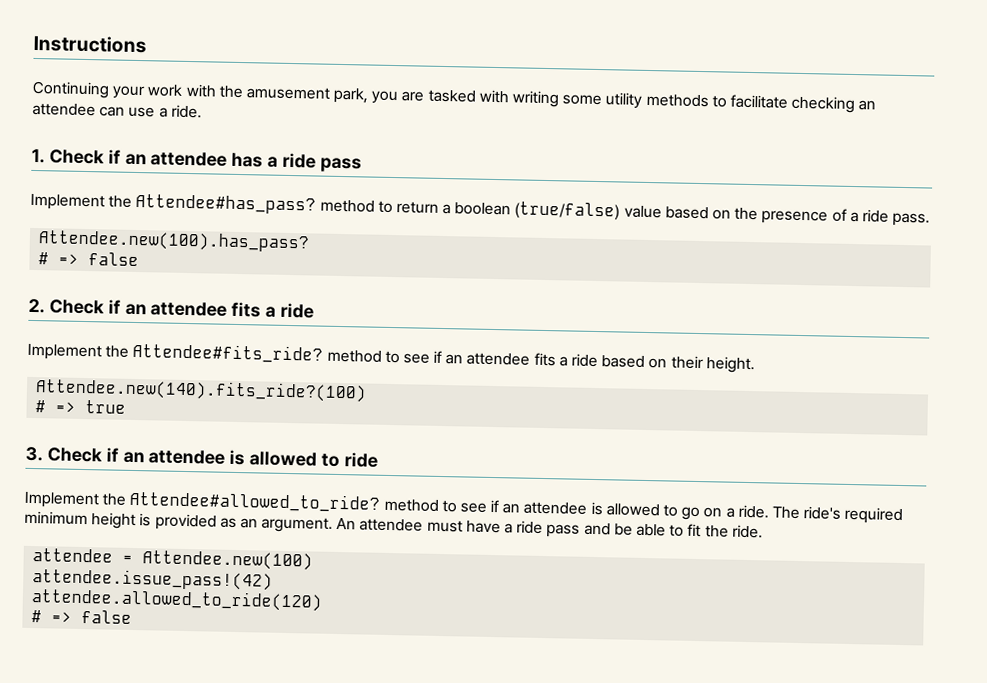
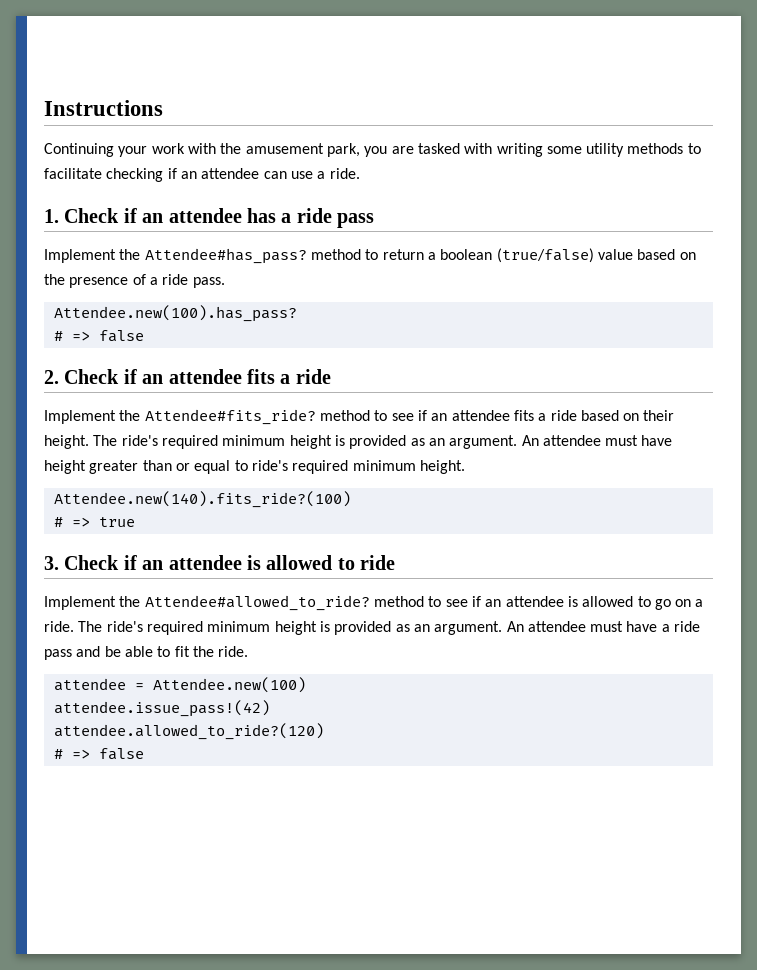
(856, 104) none -> [167,168,177,179] if
(755, 365) none -> [93,435,673,449] [44,460,465,474] The ride's required minimum height is provided as an argument. An attendee must have height greater than or equal to ride's required minimum height.
[31,588,324,612] attendee.allowed_to_ride(120) -> [53,723,324,740] attendee.allowed_to_ride?(120)

